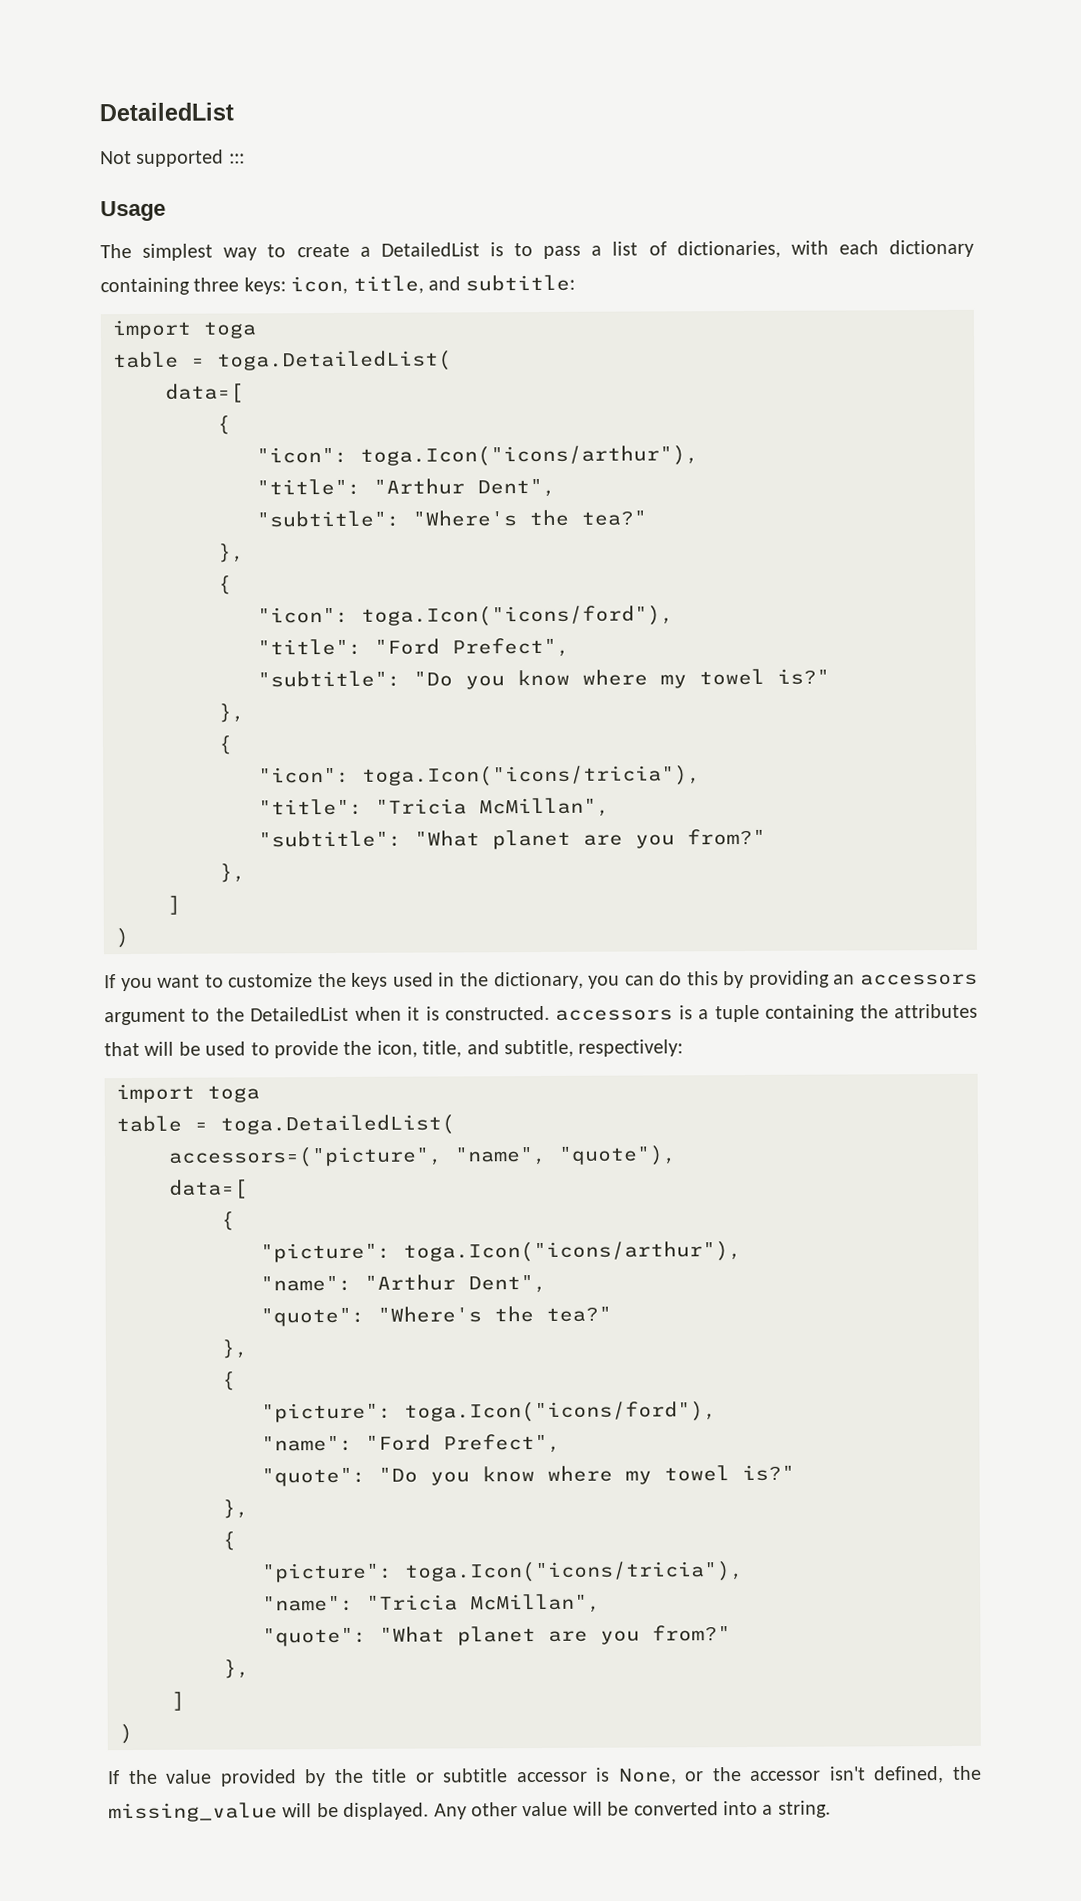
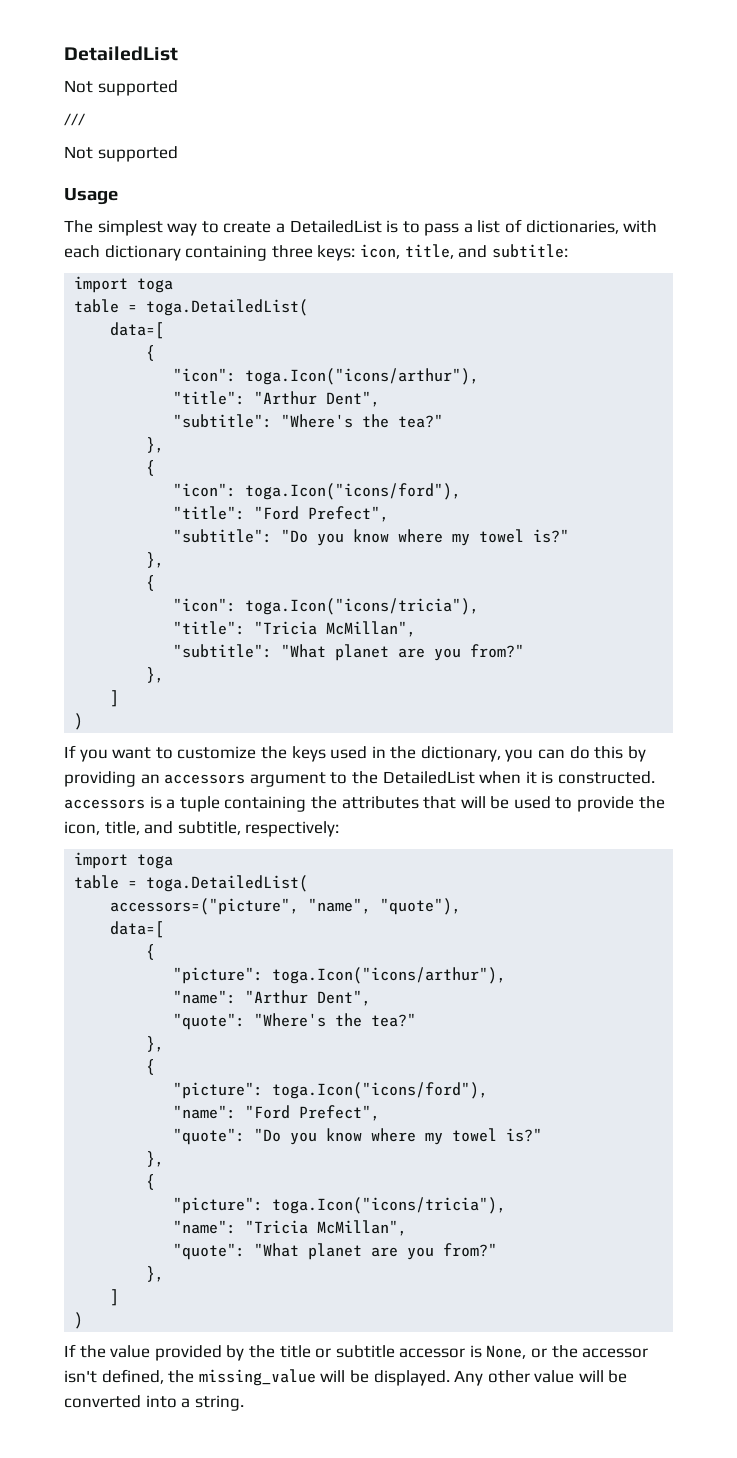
[228,153,245,164] ::: -> [64,113,85,126] [64,146,178,162] // /// // Not supported

